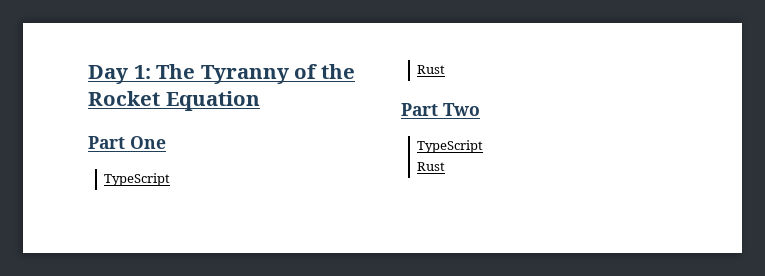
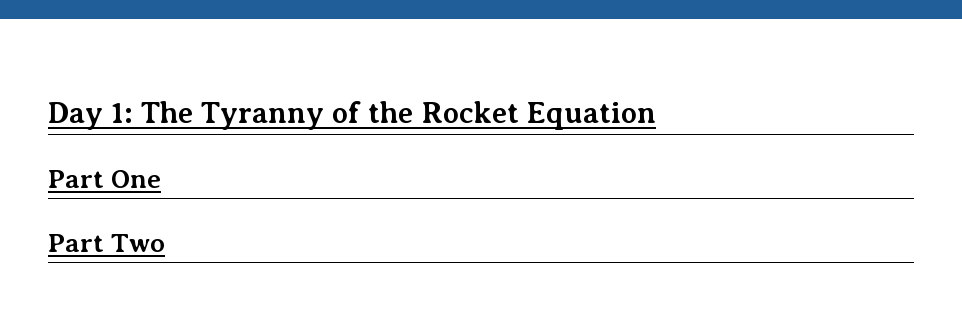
[104,173,171,186] [417,65,446,74] // TypeScript // Rust -> (162, 179) none
[417,140,484,153] [417,162,446,171] // TypeScript // Rust -> (166, 243) none

